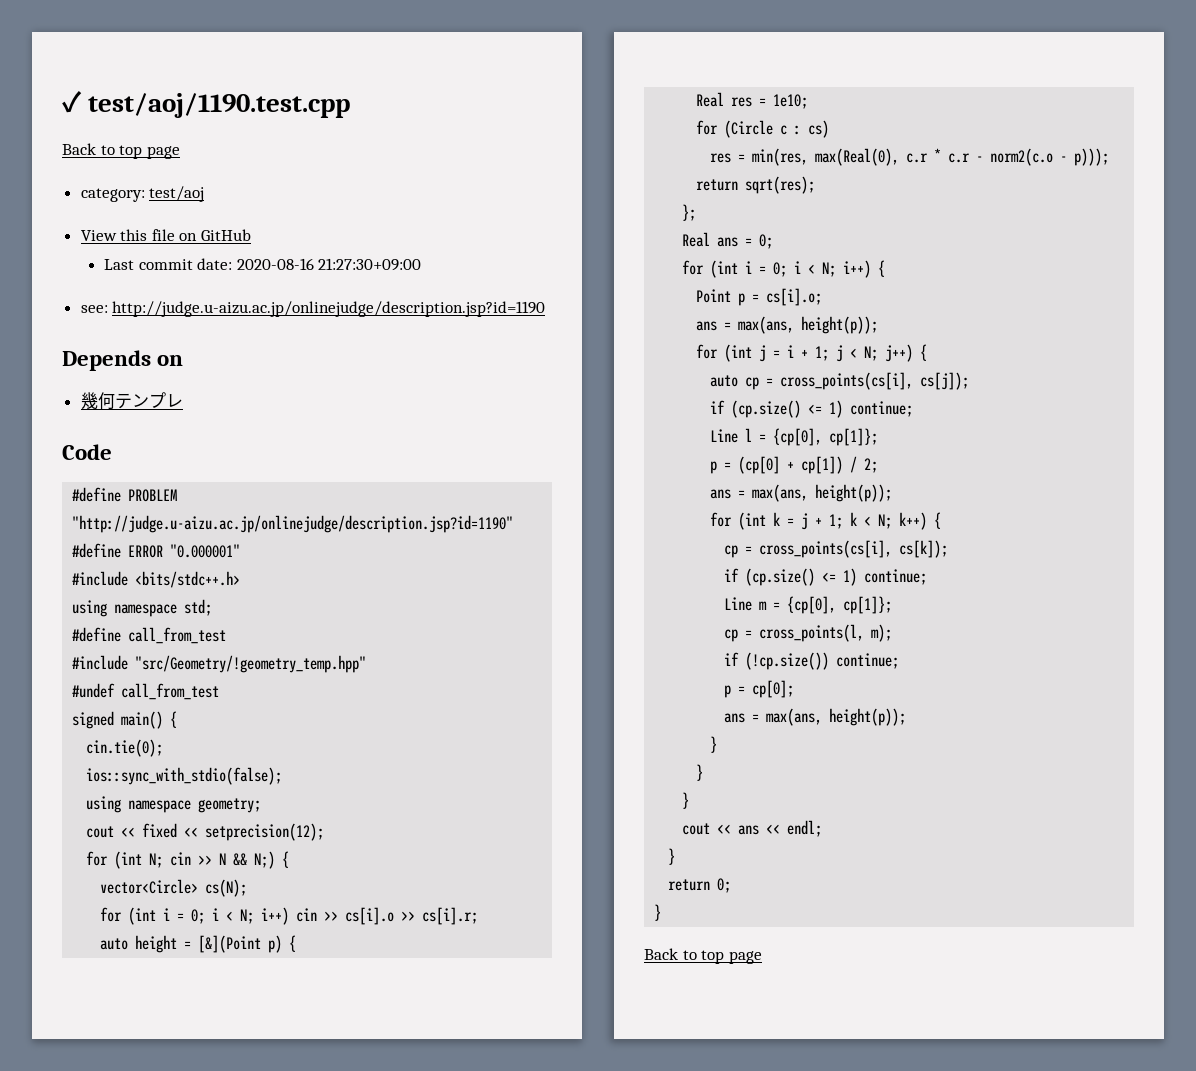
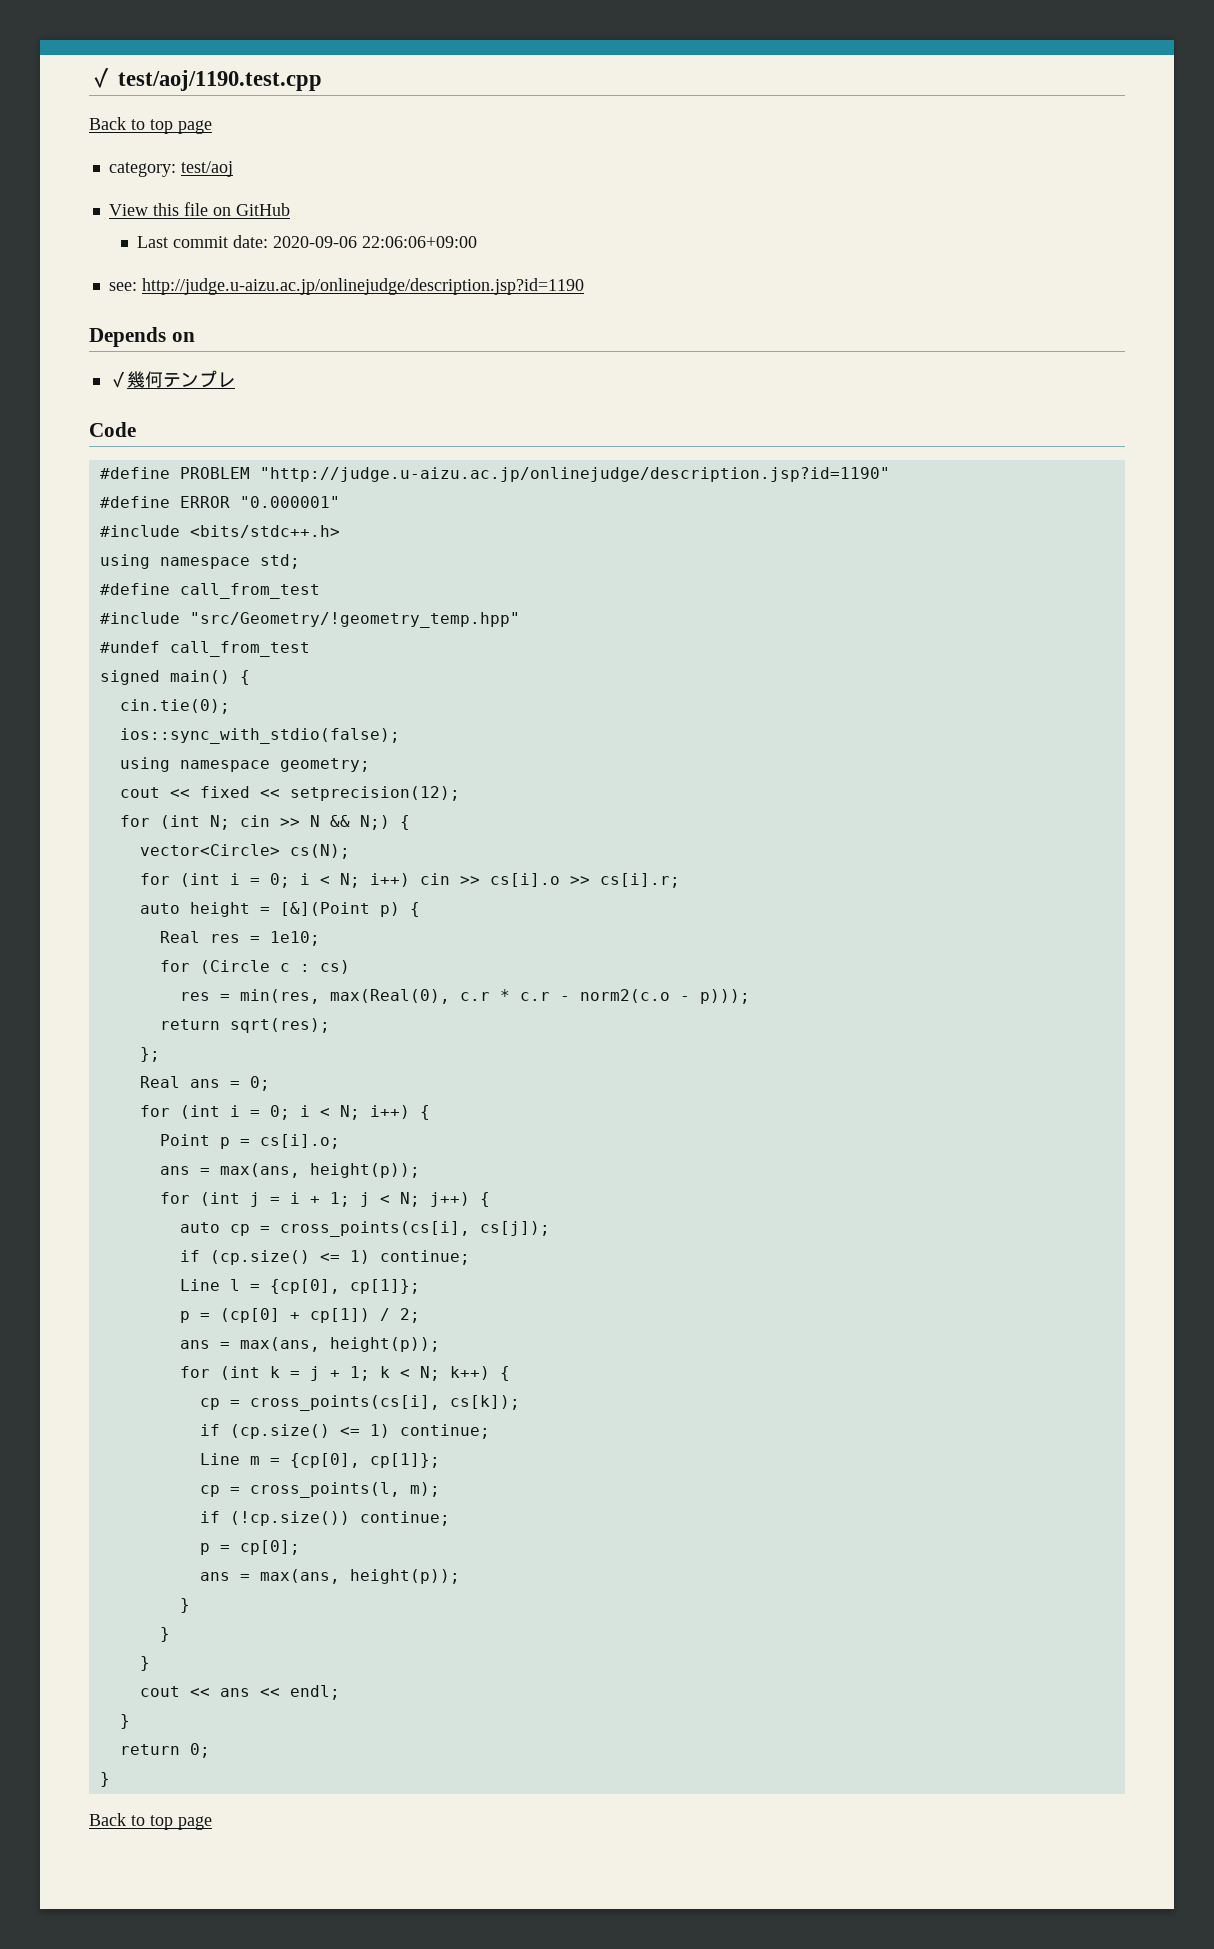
[236,258,422,271] 2020-08-16 21:27:30+09:00 -> [273,236,478,248] 2020-09-06 22:06:06+09:00
(184, 360) none -> [108,371,127,388] ✓

